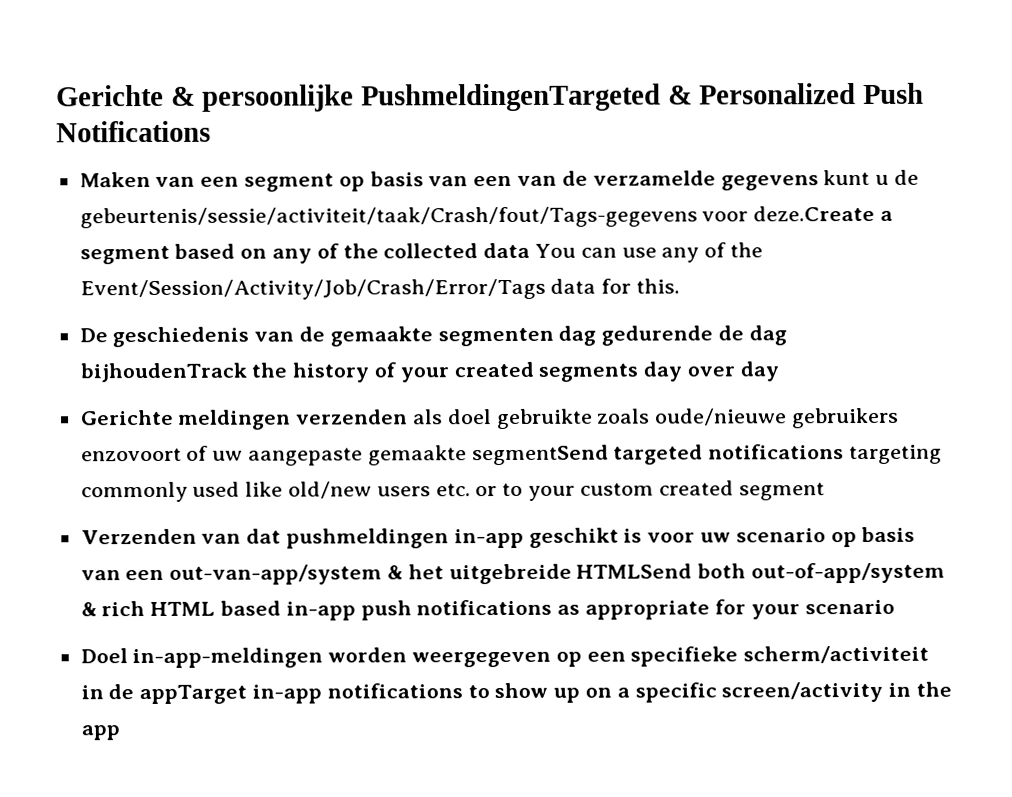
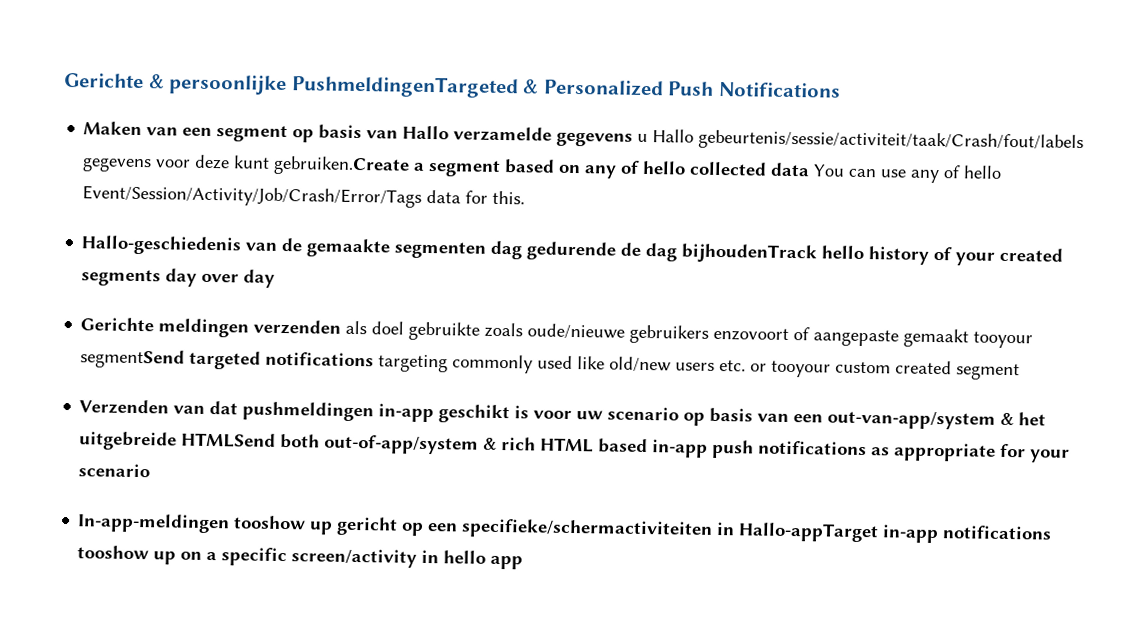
[473,169,919,191] [79,205,876,229] een van de verzamelde gegevens kunt u de gebeurtenis/sessie/activiteit/taak/Crash/fout/Tags-gegevens voor deze.Create -> [402,125,1085,154] [82,154,411,176] Hallo verzamelde gegevens u Hallo gebeurtenis/sessie/activiteit/taak/Crash/fout/labels gegevens voor deze kunt gebruiken.Create
[342,243,379,259] the -> [642,160,687,175] hello
[730,242,764,258] the -> [963,165,1003,179] hello
[79,326,250,348] De geschiedenis -> [81,235,242,256] Hallo-geschiedenis
[251,362,288,378] the -> [821,245,865,260] hello
[212,445,467,466] uw aangepaste gemaakte -> [813,328,1034,349] aangepaste gemaakt tooyour
[502,482,576,501] to your -> [771,360,832,378] tooyour
[80,645,930,669] [80,682,549,705] Doel in-app-meldingen worden weergegeven op een specifieke scherm/activiteit in de appTarget in-app notifications to show -> [77,513,1053,544] [77,545,150,560] In-app-meldingen tooshow up gericht op een specifieke/schermactiviteiten in Hallo-appTarget in-app notifications tooshow
[916,681,953,697] the -> [443,550,487,564] hello

